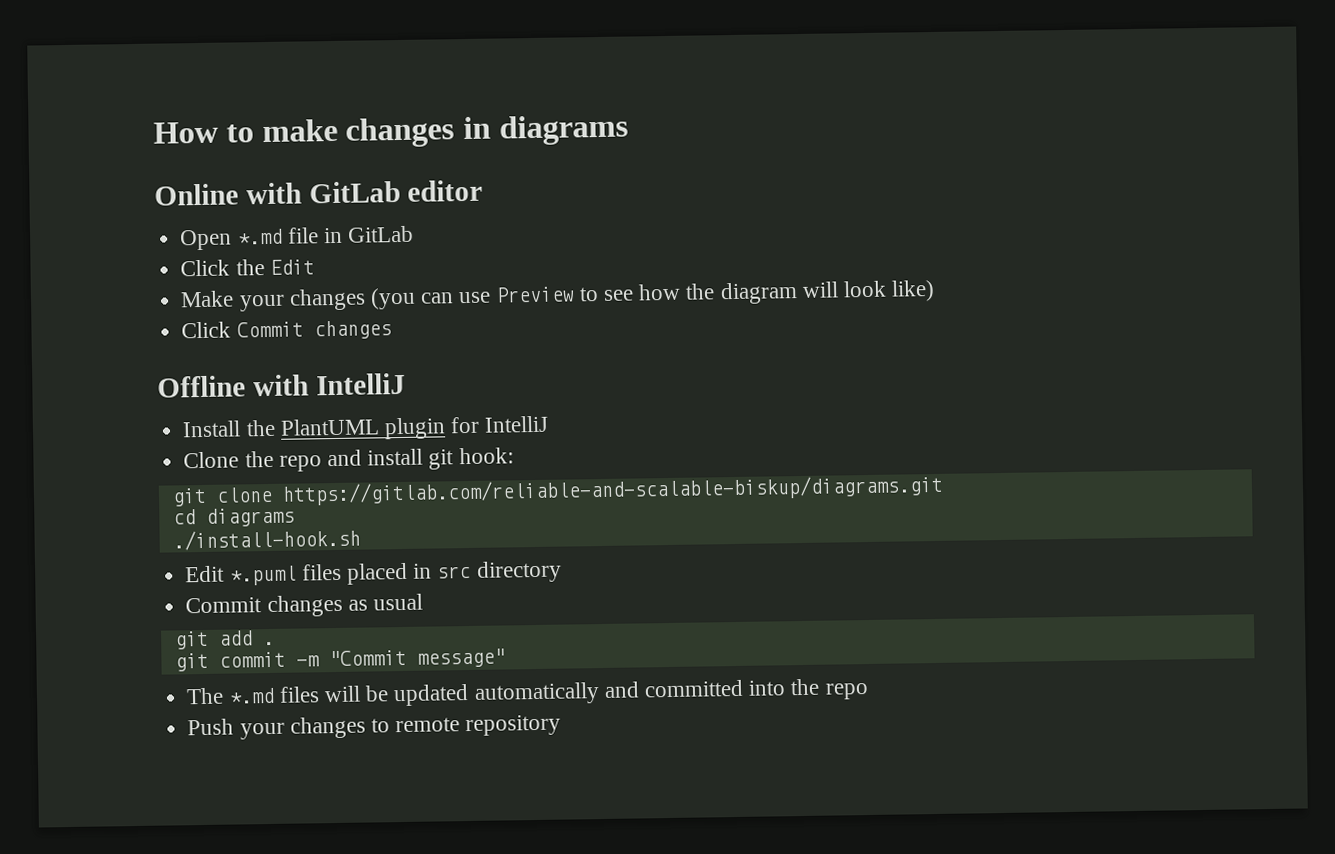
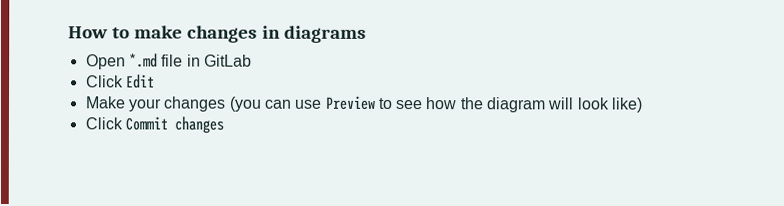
[154,179,484,206] // Online with GitLab editor -> (366, 34) none
[235,259,265,276] the -> (124, 81) none
[157,372,406,398] [182,415,550,440] [183,447,514,472] [171,474,944,507] [172,507,295,527] [172,528,361,551] [185,560,562,586] [185,593,423,618] [174,630,275,650] [174,648,506,672] [186,678,869,707] [187,714,562,740] // Offline with IntelliJ // Install the PlantUML plugin for IntelliJ // Clone the repo and install git hook: // git clone https://gitlab.com/reliable-and-scalable-biskup/diagrams.git // cd diagrams // ./install-hook.sh // Edit *.puml files placed in src directory // Commit changes as usual // git add . // git commit -m "Commit message" // The *.md files will be updated automatically and committed into the repo // Push your changes to remote repository -> (224, 125) none

